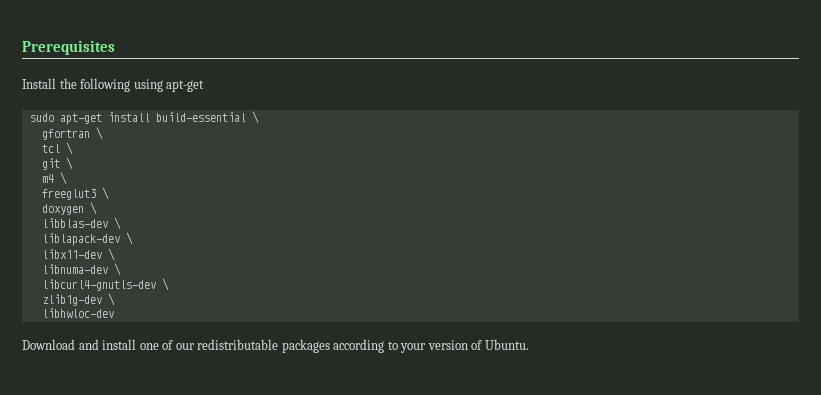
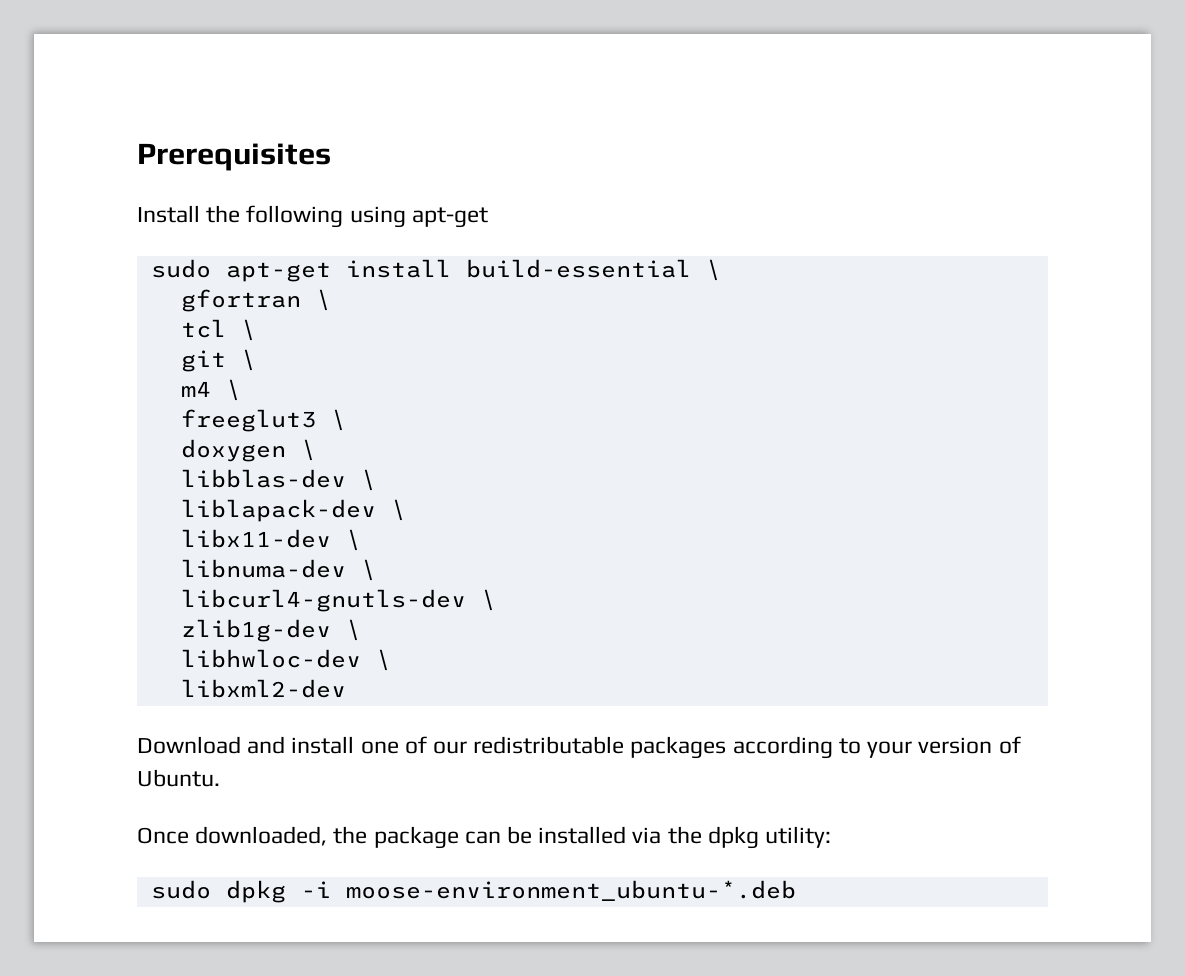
(114, 313) none -> [375,649,391,671] [180,679,346,698] \ // libxml2-dev
(529, 344) none -> [137,826,832,849] [150,880,796,903] // Once downloaded, the package can be installed via the dpkg utility: // sudo dpkg -i moose-environment_ubuntu-*.deb

